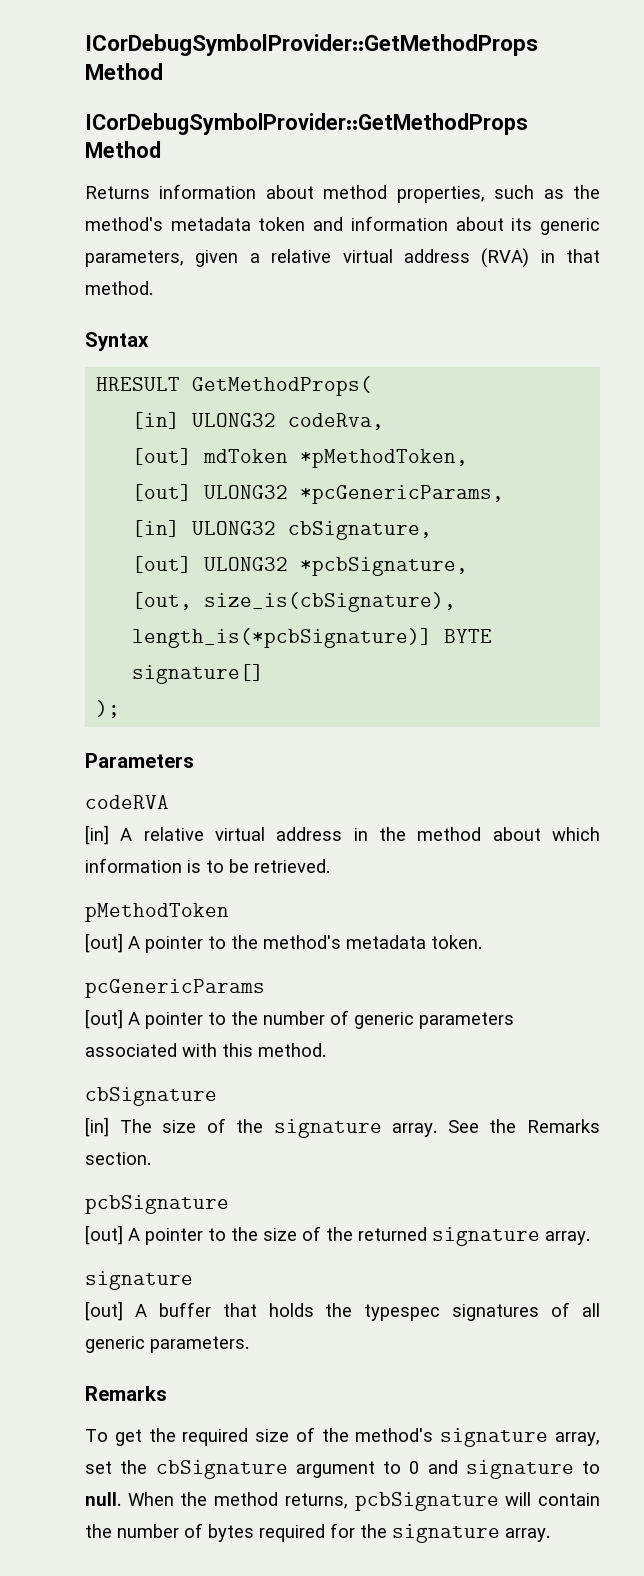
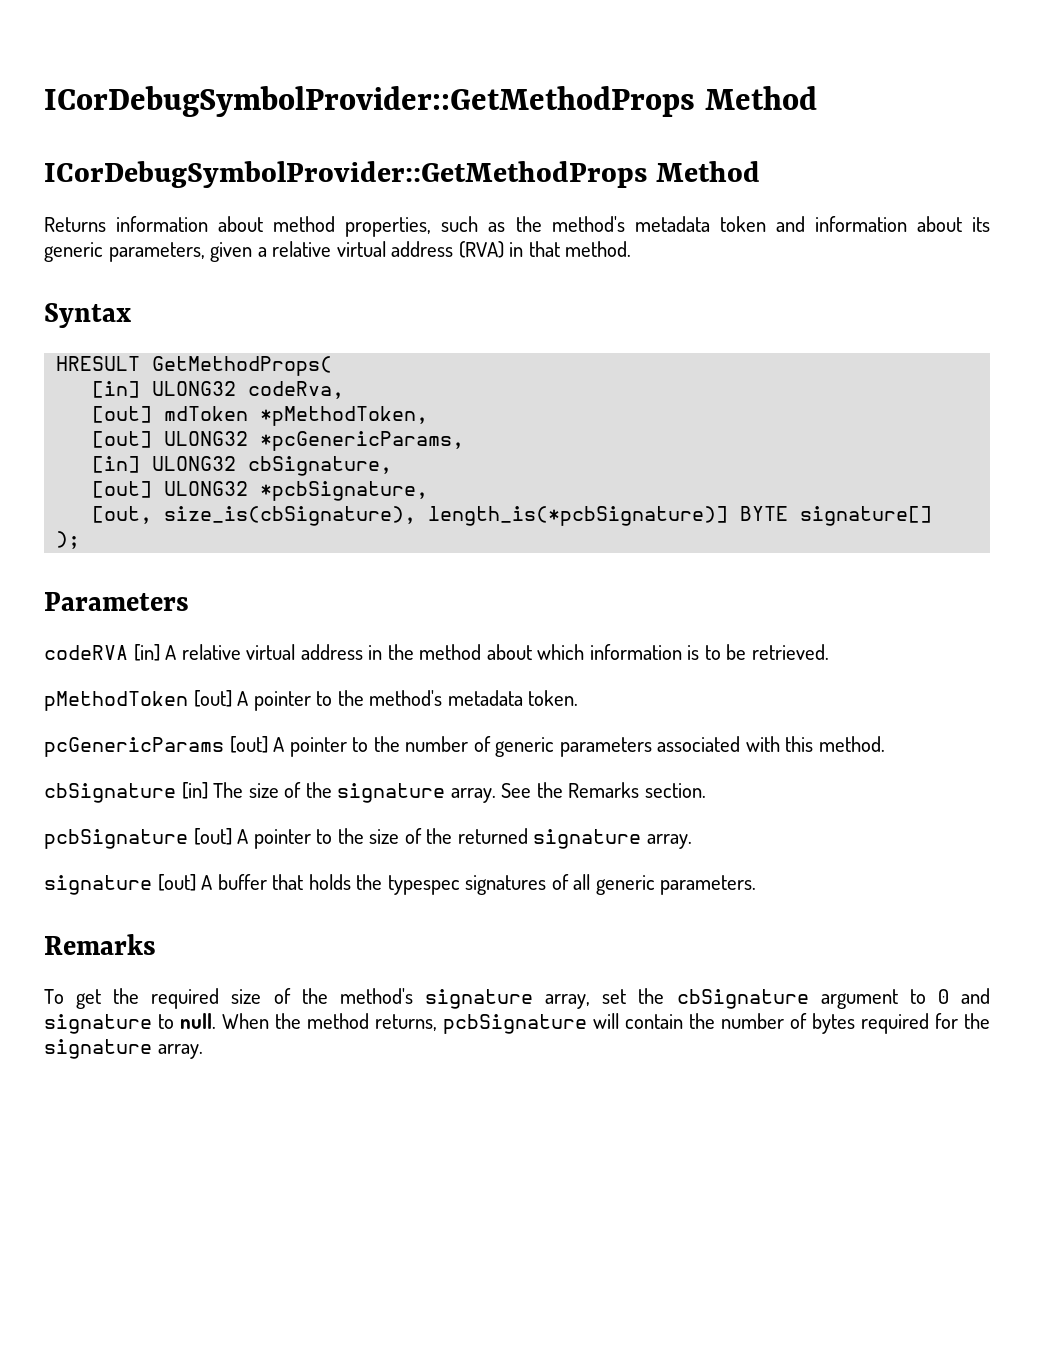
(169, 802) // -> (128, 652) none
(229, 912) // -> (188, 701) none
(265, 988) // -> (224, 747) none
(217, 1096) // -> (176, 793) none
(229, 1204) // -> (188, 839) none
(193, 1280) // -> (152, 885) none

